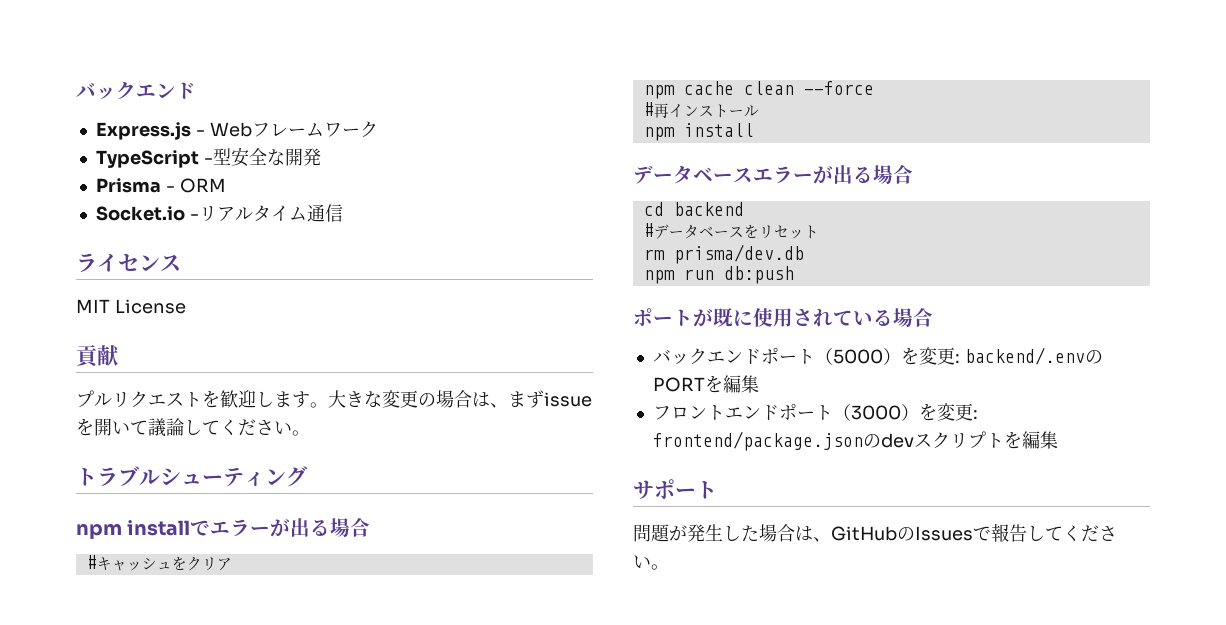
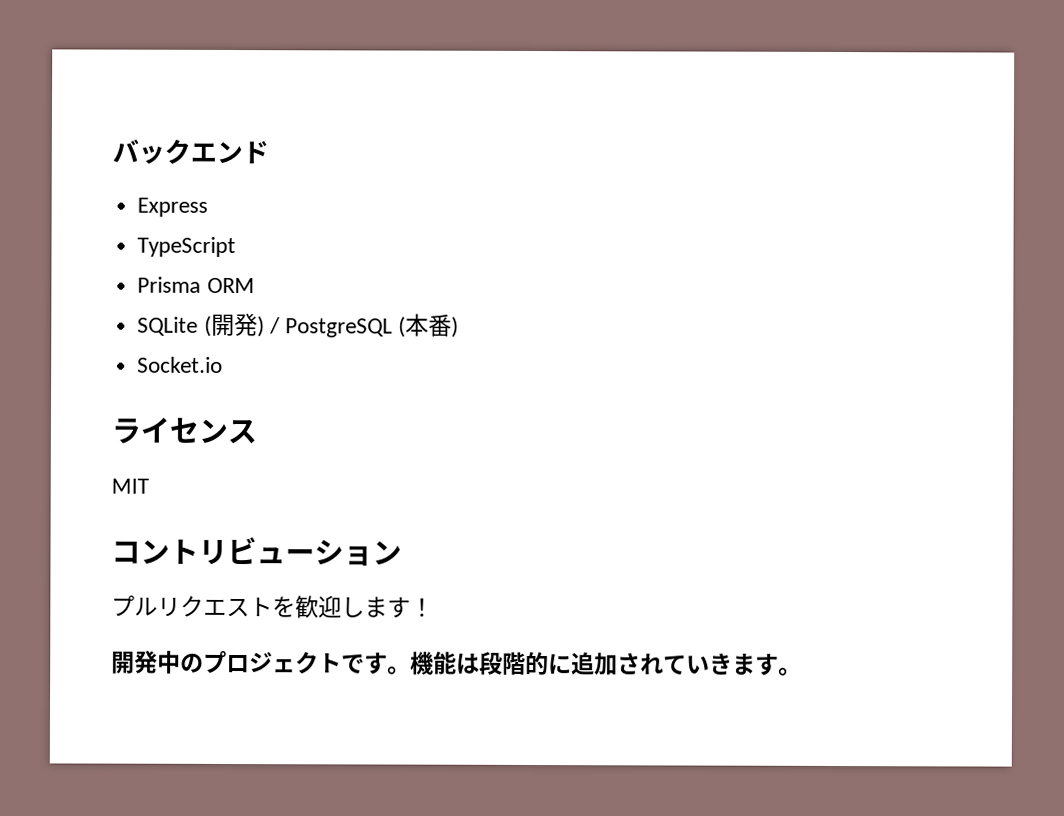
[95,121,378,140] [95,147,321,168] [95,178,226,193] [95,204,343,222] Express.js - Webフレームワーク // TypeScript -型安全な開発 // Prisma - ORM // Socket.io -リアルタイム通信 -> [137,197,209,217] [137,236,237,258] [137,276,255,294] [137,313,460,338] [137,356,224,373] Express // TypeScript // Prisma ORM // SQLite (開発) / PostgreSQL (本番) // Socket.io
[114,299,186,314] [76,345,120,368] License // 貢献 -> [111,536,402,567] // コントリビューション
[310,390,592,408] [76,418,310,437] [76,466,307,487] [76,518,371,539] [86,555,232,571] [643,81,874,99] [643,102,759,118] [643,123,754,141] [633,165,913,184] [643,202,744,216] [643,223,819,239] [643,244,804,264] [643,266,794,284] [633,308,933,327] [652,347,1103,365] [652,375,759,393] [652,403,978,421] [652,431,1058,451] [633,479,717,500] [633,523,1117,542] [633,555,651,569] 。大きな変更の場合は、まずissueを開いて議論してください。 // トラブルシューティング // npm installでエラーが出る場合 // #キャッシュをクリア // npm cache clean --force // #再インストール // npm install // データベースエラーが出る場合 // cd backend // #データベースをリセット // rm prisma/dev.db // npm run db:push // ポートが既に使用されている場合 // バックエンドポート（5000）を変更: backend/.envのPORTを編集 // フロントエンドポート（3000）を変更: frontend/package.jsonのdevスクリプトを編集 // サポート // 問題が発生した場合は、GitHubのIssuesで報告してください -> [410,597,434,617] [111,650,779,676] ！ // 開発中のプロジェクトです。機能は段階的に追加されていきます

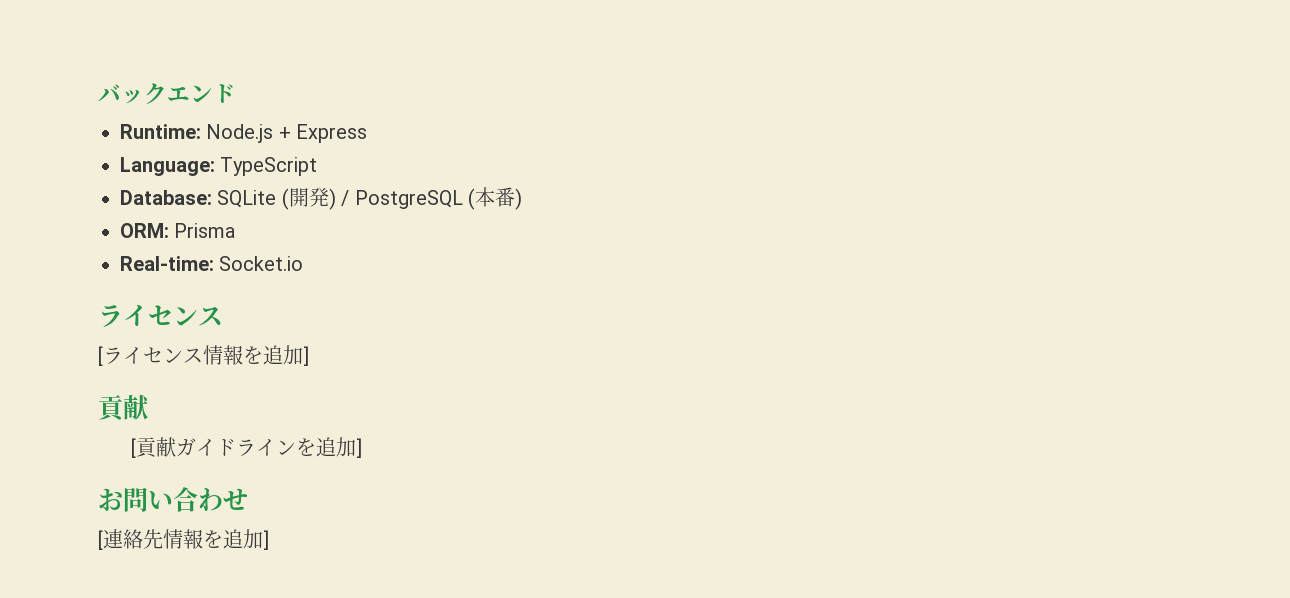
(269, 153) none -> [120,124,291,143] Runtime: Node.js +
(209, 207) none -> [120,157,215,176] Language:
[137,276,255,294] Prisma ORM // -> [120,190,212,205] Database:
(460, 327) none -> [120,223,236,238] [120,256,214,271] ORM: Prisma // Real-time:
[111,478,149,494] [111,536,402,567] [111,594,434,619] [111,650,802,676] MIT // コントリビューション // プルリクエストを歓迎します！ // 開発中のプロジェクトです。機能は段階的に追加されていきます。 -> [98,345,309,366] [98,395,150,422] [130,437,362,458] [98,487,248,512] [98,529,269,550] [ライセンス情報を追加] // 貢献 // [貢献ガイドラインを追加] // お問い合わせ // [連絡先情報を追加]

